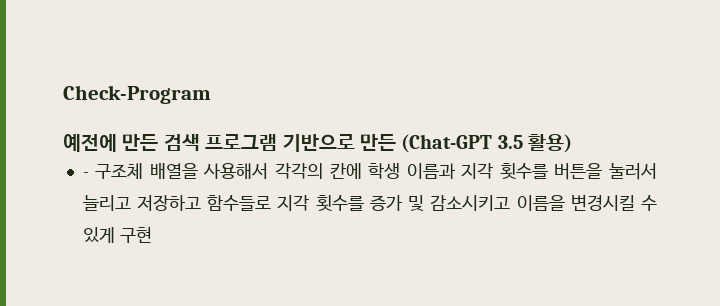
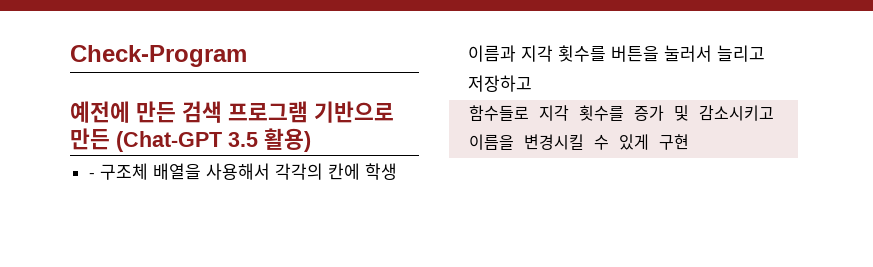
(202, 203) none -> (532, 83) //

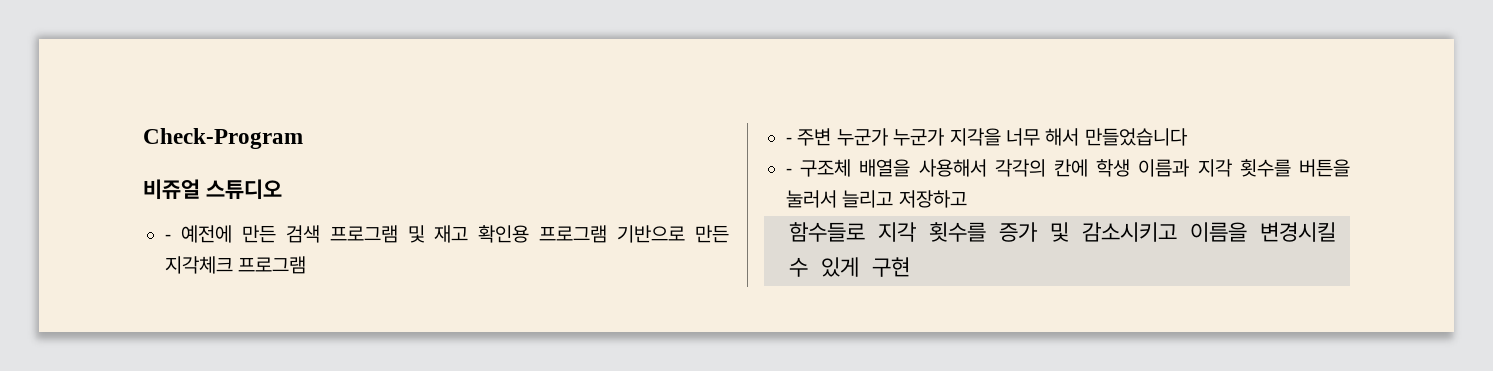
(247, 56) none -> [143,179,282,200] [165,234,171,241] 비쥬얼 스튜디오 // -
[314,101,394,123] [70,128,311,152] 기반으로 만든 (Chat-GPT 3.5 활용) -> [407,225,729,243] [165,256,307,274] [786,128,1188,146] 및 재고 확인용 프로그램 기반으로 만든 지각체크 프로그램 // - 주변 누군가 누군가 지각을 너무 해서 만들었습니다

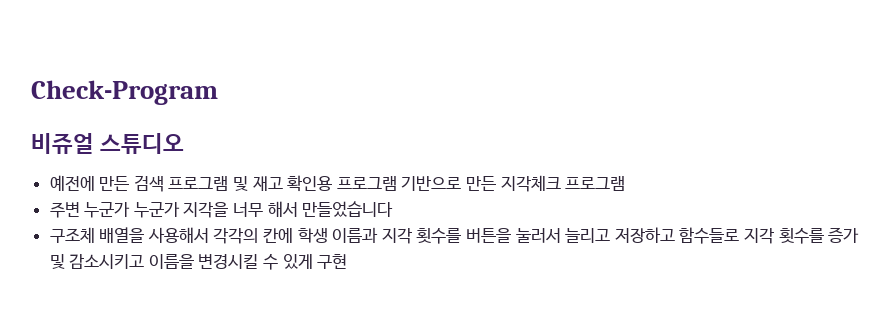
[165,234,171,241] - -> (185, 143) none
[786,137,792,144] - -> (626, 183) none
[786,168,792,175] - -> (394, 209) none
(967, 199) // -> (675, 235) none

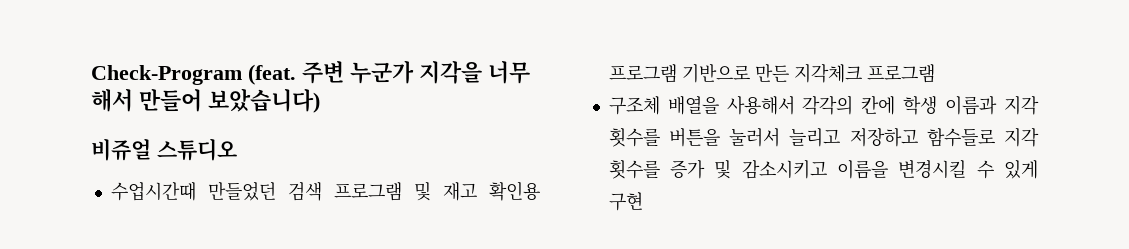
(218, 92) none -> [248,60,530,85] [91,88,320,113] (feat. 주변 누군가 지각을 너무 해서 만들어 보았습니다)
[49,175,130,191] 예전에 만든 -> [110,182,276,201] 수업시간때 만들었던
[49,201,394,218] // 주변 누군가 누군가 지각을 너무 해서 만들었습니다 -> (935, 73) none

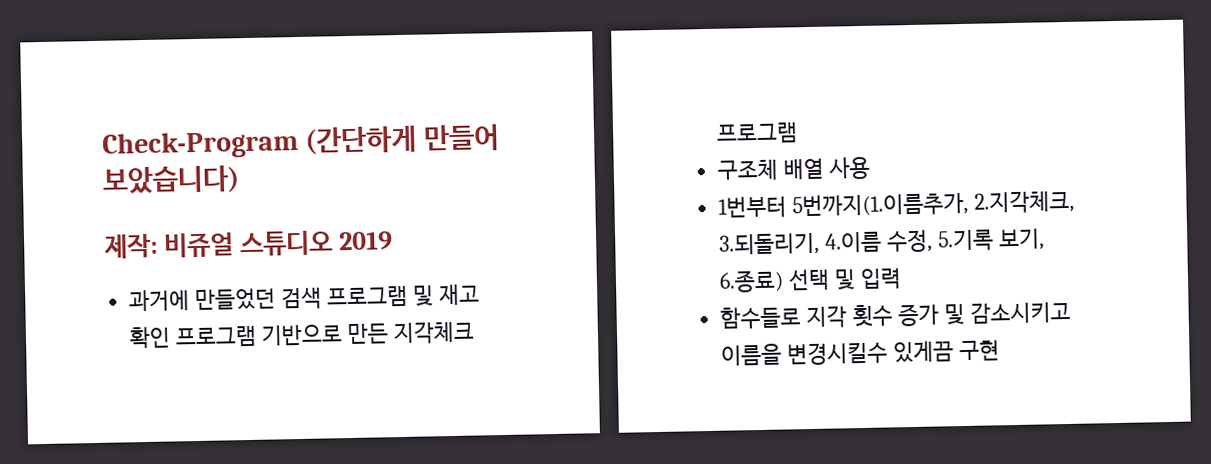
[248,60,530,85] [91,89,133,112] (feat. 주변 누군가 지각을 너무 해서 -> [304,125,418,155] (간단하게
(320, 100) none -> [103,233,158,259] 제작:
[110,182,196,201] // 수업시간때 -> [337,231,393,251] [129,289,191,312] 2019 // 과거에
[488,181,540,201] 확인용 -> [129,326,172,349] 확인
[667,95,1039,115] [608,128,918,147] 배열을 사용해서 각각의 칸에 학생 이름과 지각 횟수를 버튼을 눌러서 늘리고 저장하고 -> [783,156,872,180] [718,189,1076,219] [719,228,1045,256] [719,268,903,293] 배열 사용 // 1번부터 5번까지(1.이름추가, 2.지각체크, 3.되돌리기, 4.이름 수정, 5.기록 보기, 6.종료) 선택 및 입력 //
[608,160,660,179] 횟수를 -> [852,304,894,328] 횟수
[898,160,1038,179] 변경시킬 수 있게 -> [787,340,955,366] 변경시킬수 있게끔

